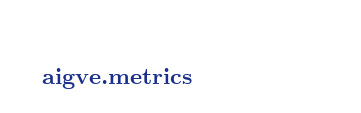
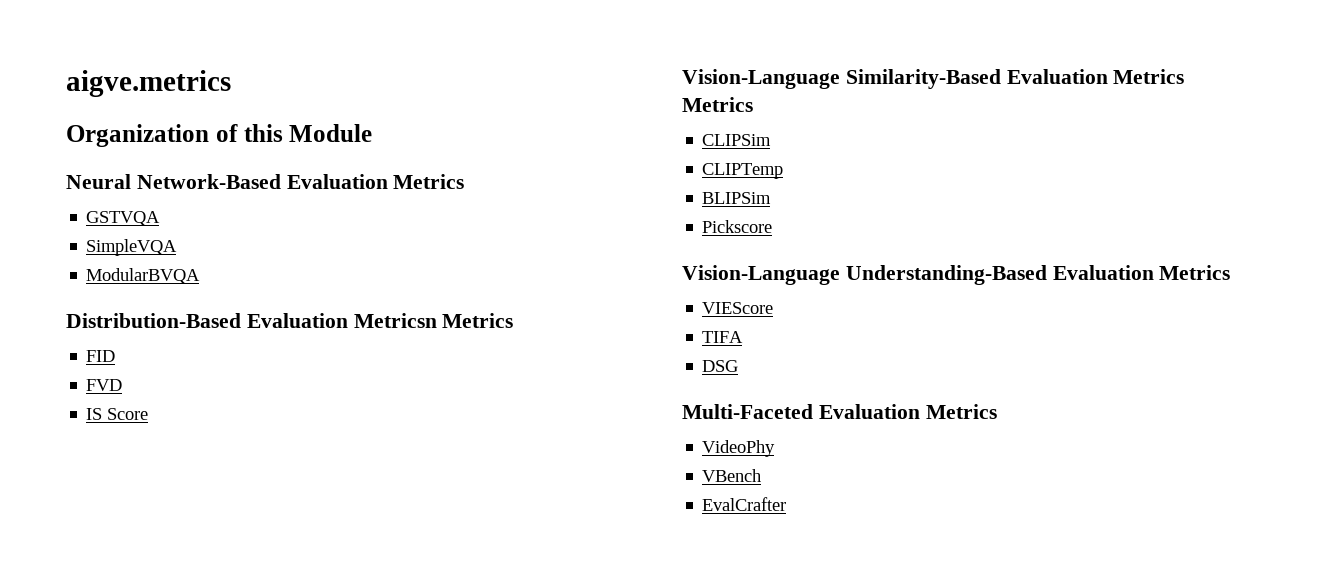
(192, 78) none -> [66,124,373,147] [66,174,465,189] [86,211,161,226] [86,239,178,256] [86,268,201,284] [66,313,514,328] [86,350,116,362] [86,379,123,391] [86,408,149,420] [682,69,1185,89] [682,97,753,112] [702,134,772,146] [702,163,784,179] [702,192,772,204] [702,220,773,233] [682,265,1231,285] [702,302,774,314] [702,331,744,343] [702,360,739,372] [682,404,997,419] [702,440,776,457] [702,469,762,482] [702,497,787,511] // Organization of this Module // Neural Network-Based Evaluation Metrics // GSTVQA // SimpleVQA // ModularBVQA // Distribution-Based Evaluation Metricsn Metrics // FID // FVD // IS Score // Vision-Language Similarity-Based Evaluation Metrics Metrics // CLIPSim // CLIPTemp // BLIPSim // Pickscore // Vision-Language Understanding-Based Evaluation Metrics // VIEScore // TIFA // DSG // Multi-Faceted Evaluation Metrics // VideoPhy // VBench // EvalCrafter

